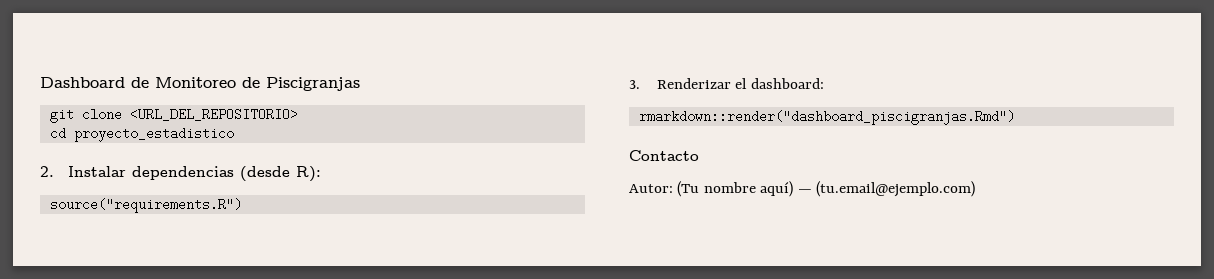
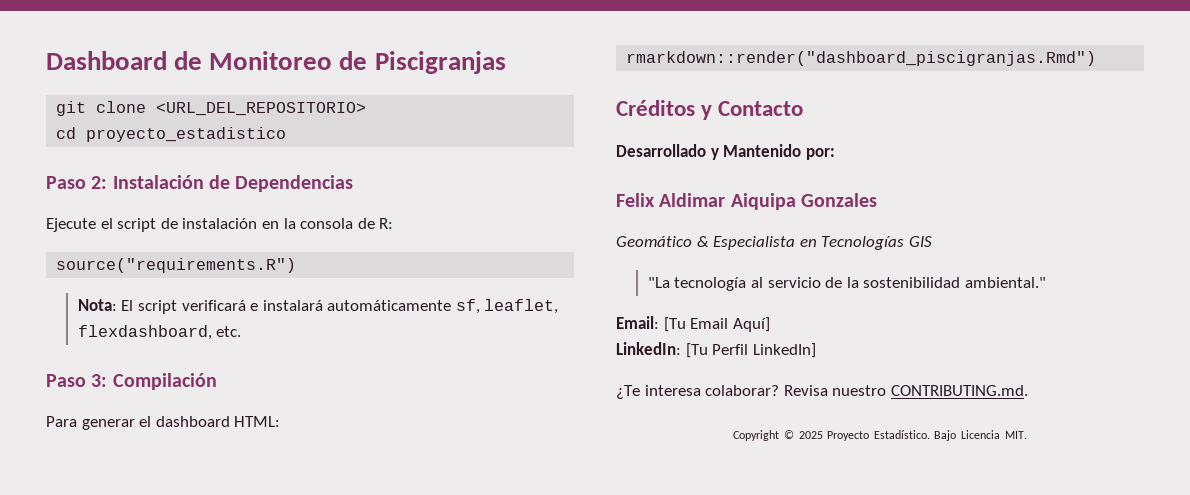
[40,166,321,182] [49,198,242,213] [629,78,824,89] 2. Instalar dependencias (desde R): // source("requirements.R") // 3. Renderizar el dashboard: -> [46,175,354,192] [46,218,394,232] [56,258,297,273] [77,299,559,314] [77,325,242,340] [46,373,217,390] [46,416,281,430] Paso 2: Instalación de Dependencias // Ejecute el script de instalación en la consola de R: // source("requirements.R") // Nota: El script verificará e instalará automáticamente sf, leaflet, flexdashboard, etc. // Paso 3: Compilación // Para generar el dashboard HTML:
(1015, 117) none -> [616,100,713,120] Créditos y
[629,181,976,197] Autor: (Tu nombre aquí) — (tu.email@ejemplo.com) -> [616,144,835,160] [616,193,877,210] [616,236,932,250] [647,277,1046,291] [616,316,770,332] [616,342,816,358] [616,385,1028,399] [733,430,1027,441] Desarrollado y Mantenido por: // Felix Aldimar Aiquipa Gonzales // Geomático & Especialista en Tecnologías GIS // "La tecnología al servicio de la sostenibilidad ambiental." // Email: [Tu Email Aquí] // LinkedIn: [Tu Perfil LinkedIn] // ¿Te interesa colaborar? Revisa nuestro CONTRIBUTING.md. // Copyright © 2025 Proyecto Estadístico. Bajo Licencia MIT.

